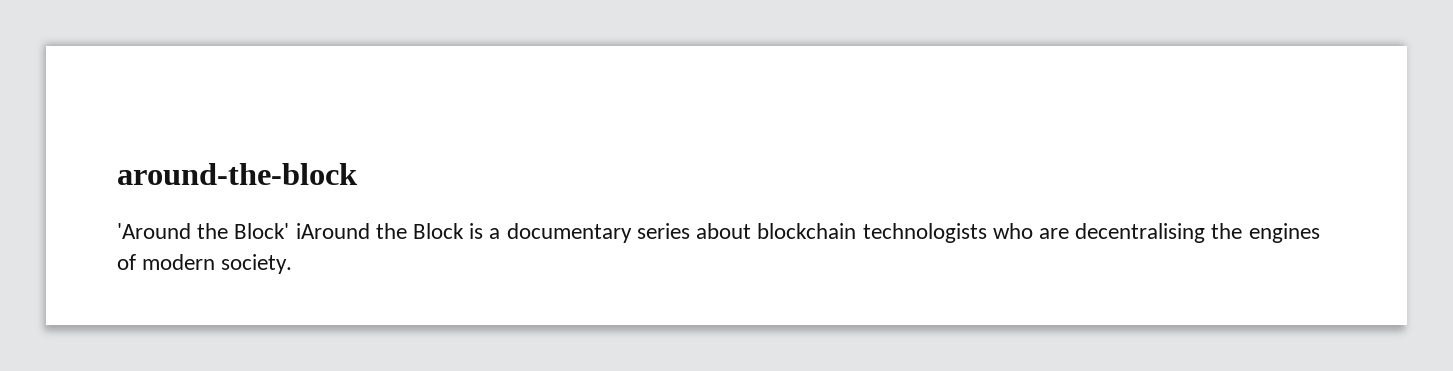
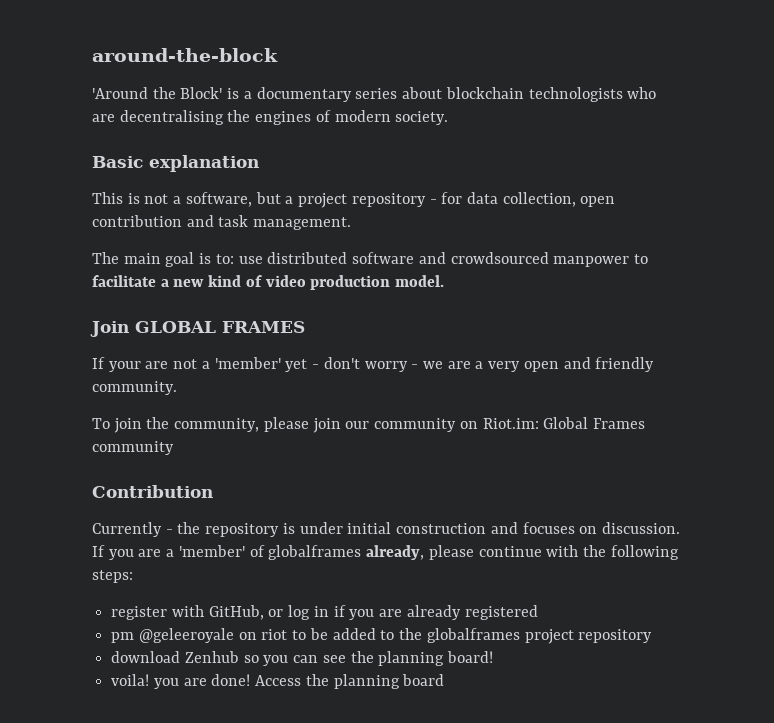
[295,223,465,239] iAround the Block -> (223, 93) none
(293, 264) none -> [92,155,259,172] [92,192,616,208] [92,215,352,230] [92,252,648,267] [92,275,445,290] [90,321,305,337] [92,357,655,372] [92,381,177,395] [92,417,645,433] [92,441,174,455] [92,485,213,498] [92,522,680,537] [92,545,679,560] [92,570,133,583] [111,605,538,620] [111,628,653,644] [111,651,494,666] [111,674,445,689] // Basic explanation // This is not a software, but a project repository - for data collection, open contribution and task management. // The main goal is to: use distributed software and crowdsourced manpower to facilitate a new kind of video production model. // Join GLOBAL FRAMES // If your are not a 'member' yet - don't worry - we are a very open and friendly community. // To join the community, please join our community on Riot.im: Global Frames community // Contribution // Currently - the repository is under initial construction and focuses on discussion. If you are a 'member' of globalframes already, please continue with the following steps: // register with GitHub, or log in if you are already registered // pm @geleeroyale on riot to be added to the globalframes project repository // download Zenhub so you can see the planning board! // voila! you are done! Access the planning board

